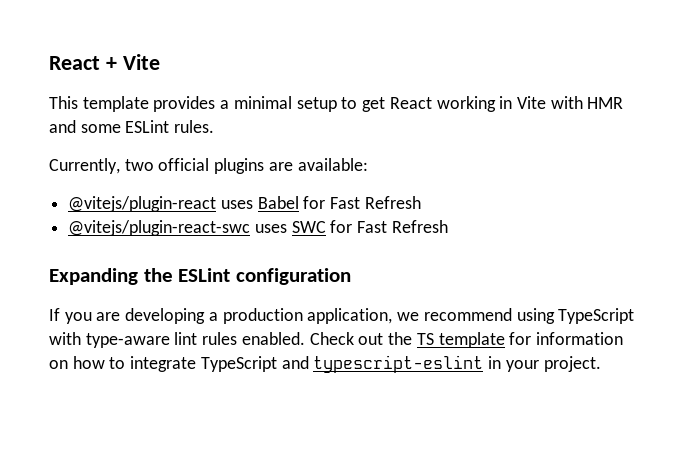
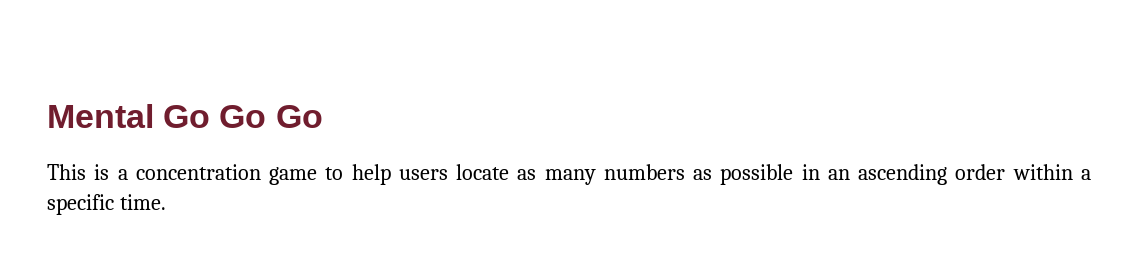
[49,54,160,70] [49,96,624,112] [49,120,215,133] [49,158,368,174] [68,196,421,212] [68,220,448,236] [49,268,351,285] [49,308,635,324] [49,332,623,348] [49,355,601,373] React + Vite // This template provides a minimal setup to get React working in Vite with HMR and some ESLint rules. // Currently, two official plugins are available: // @vitejs/plugin-react uses Babel for Fast Refresh // @vitejs/plugin-react-swc uses SWC for Fast Refresh // Expanding the ESLint configuration // If you are developing a production application, we recommend using TypeScript with type-aware lint rules enabled. Check out the TS template for information on how to integrate TypeScript and typescript-eslint in your project. -> [47,104,323,128] [47,164,1092,185] [47,194,166,215] Mental Go Go Go // This is a concentration game to help users locate as many numbers as possible in an ascending order within a specific time.

